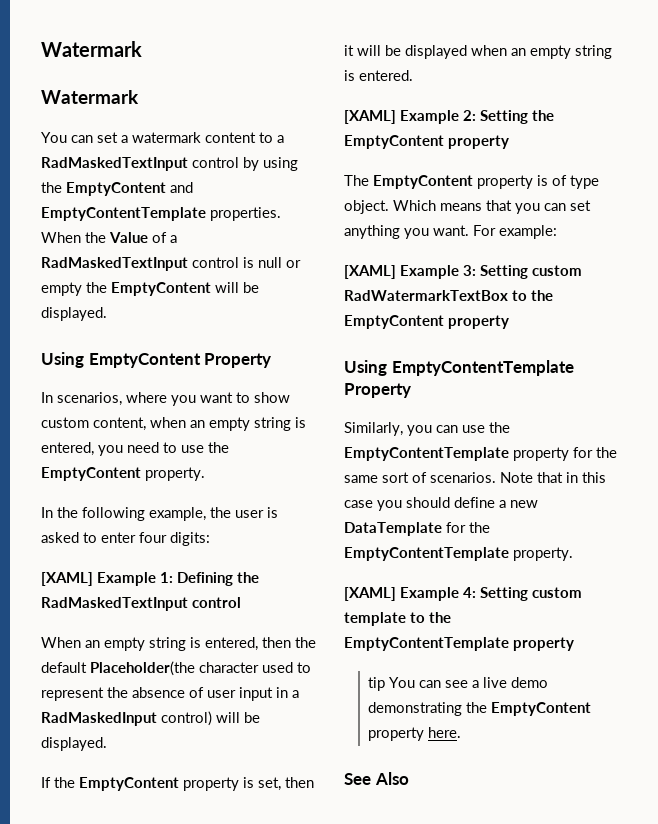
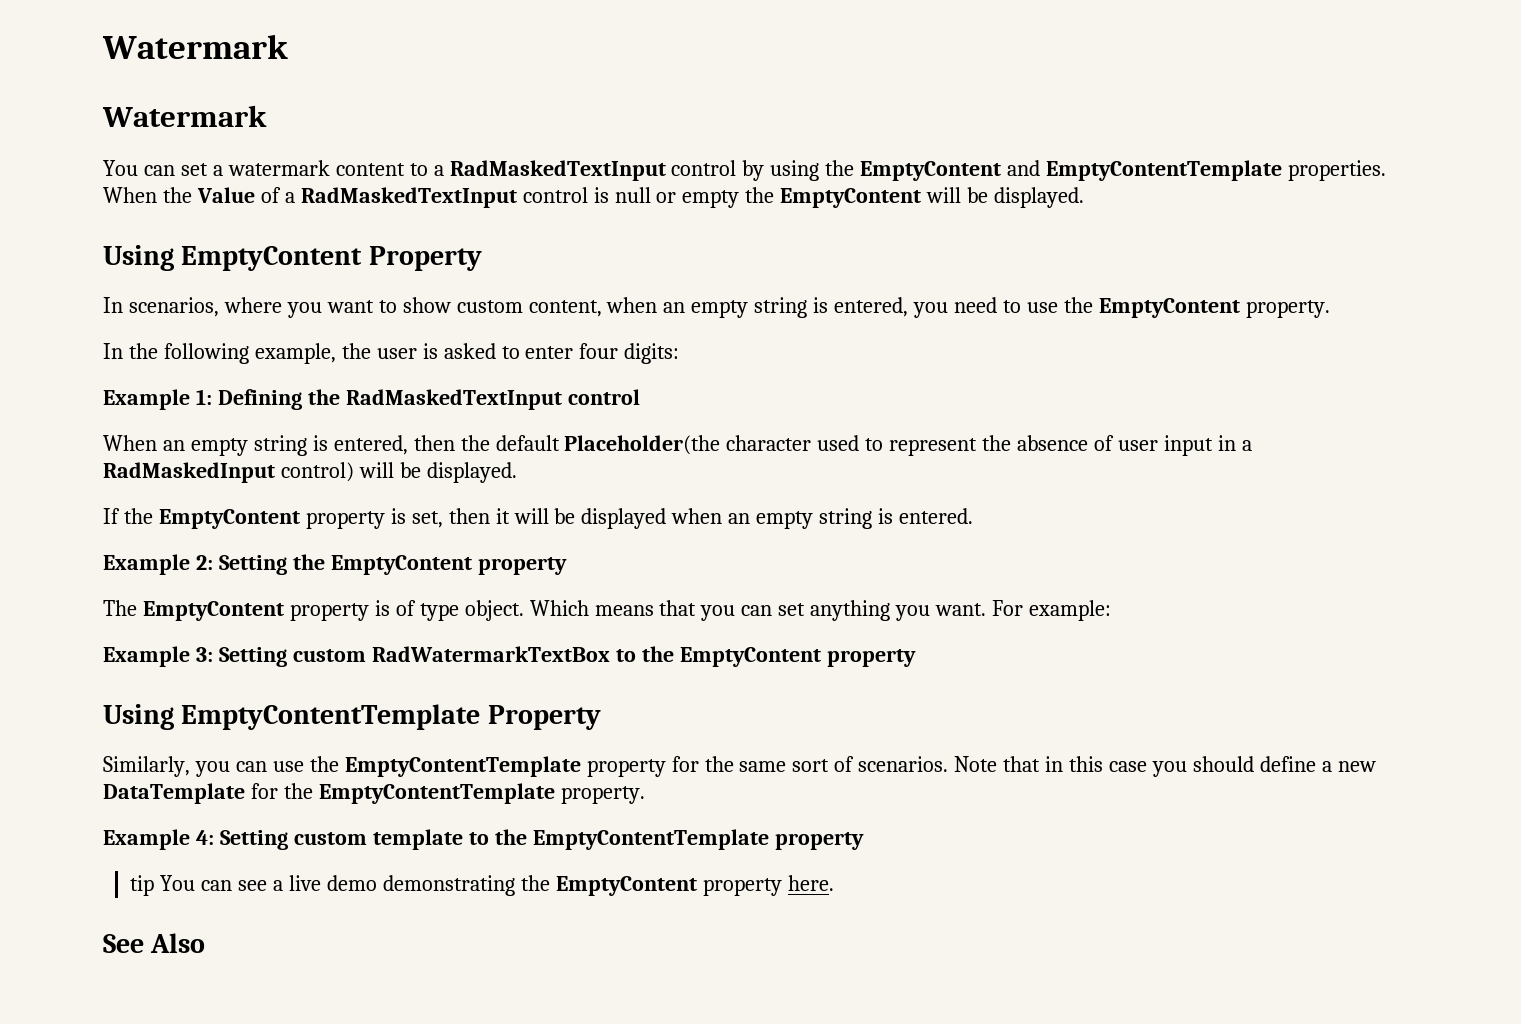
[41,572,93,586] [XAML] -> (680, 353) none
[344,110,396,124] [XAML] -> (974, 516) none
[344,265,396,279] [XAML] -> (1111, 610) none
[344,587,396,601] [XAML] -> (645, 795) none

